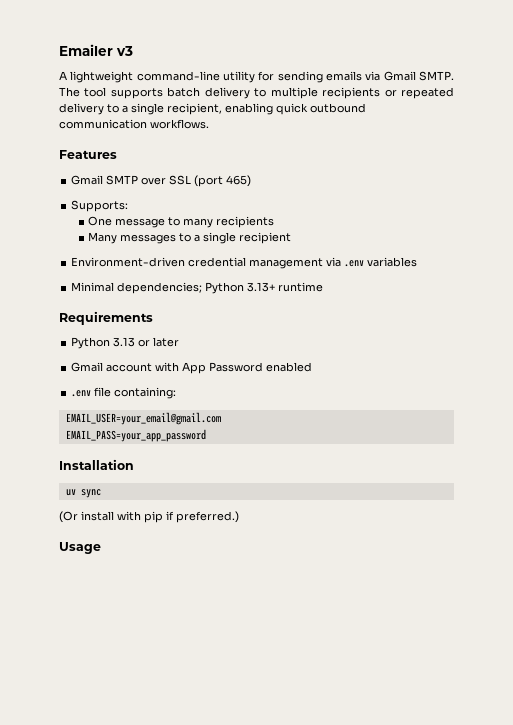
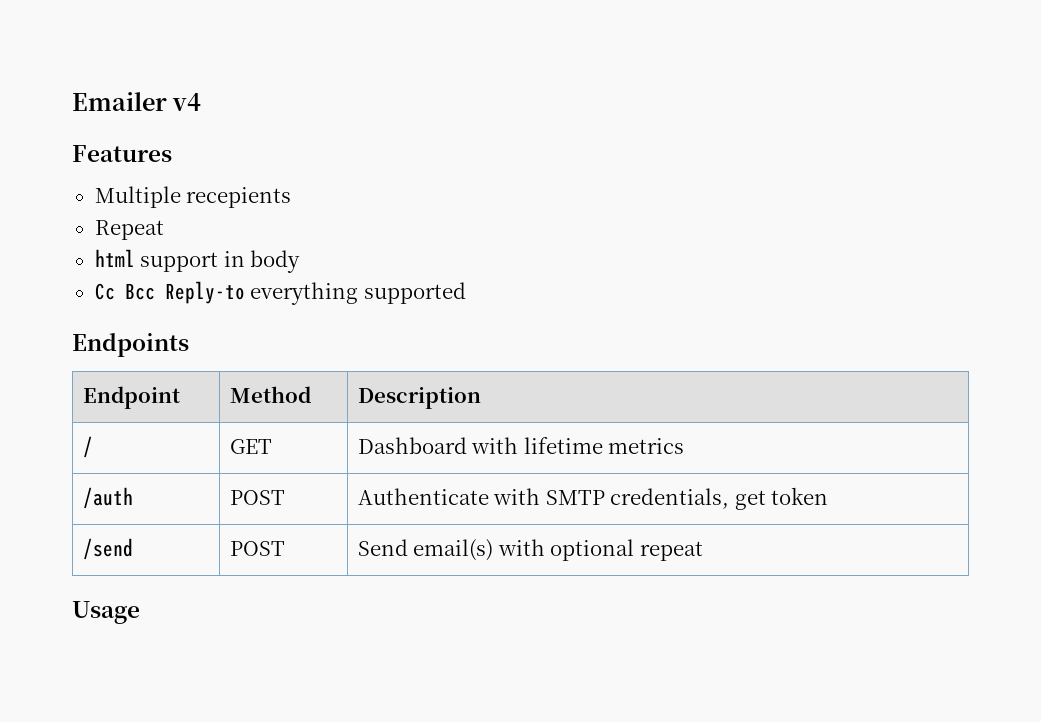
[116,46,133,56] [59,71,454,83] [59,87,455,99] [59,103,366,115] [59,119,209,129] [59,150,117,159] [71,175,252,187] [71,200,129,212] [88,216,275,228] [88,232,292,244] [71,257,418,269] [71,282,324,294] [59,311,153,325] [71,337,180,349] [71,362,313,374] [71,387,177,399] [65,412,221,425] [65,429,206,442] [59,459,134,470] [65,489,101,498] [59,511,239,523] v3 // A lightweight command-line utility for sending emails via Gmail SMTP. The tool supports batch delivery to multiple recipients or repeated delivery to a single recipient, enabling quick outbound communication workflows. // Features // Gmail SMTP over SSL (port 465) // Supports: // One message to many recipients // Many messages to a single recipient // Environment-driven credential management via .env variables // Minimal dependencies; Python 3.13+ runtime // Requirements // Python 3.13 or later // Gmail account with App Password enabled // .env file containing: // EMAIL_USER=your_email@gmail.com // EMAIL_PASS=your_app_password // Installation // uv sync // (Or install with pip if preferred.) -> [172,93,202,111] [72,145,172,162] [94,186,292,208] [94,220,164,240] [94,249,301,273] [94,281,466,305] [72,333,189,357] [82,386,180,409] [229,386,311,403] [357,387,481,409] [82,436,93,458] [229,439,272,454] [357,437,685,454] [82,487,133,509] [229,490,285,505] [357,487,829,510] [82,538,133,560] [229,541,285,556] [357,539,703,561] v4 // Features // Multiple recepients // Repeat // html support in body // Cc Bcc Reply-to everything supported // Endpoints // Endpoint | Method | Description // / | GET | Dashboard with lifetime metrics // /auth | POST | Authenticate with SMTP credentials, get token // /send | POST | Send email(s) with optional repeat

